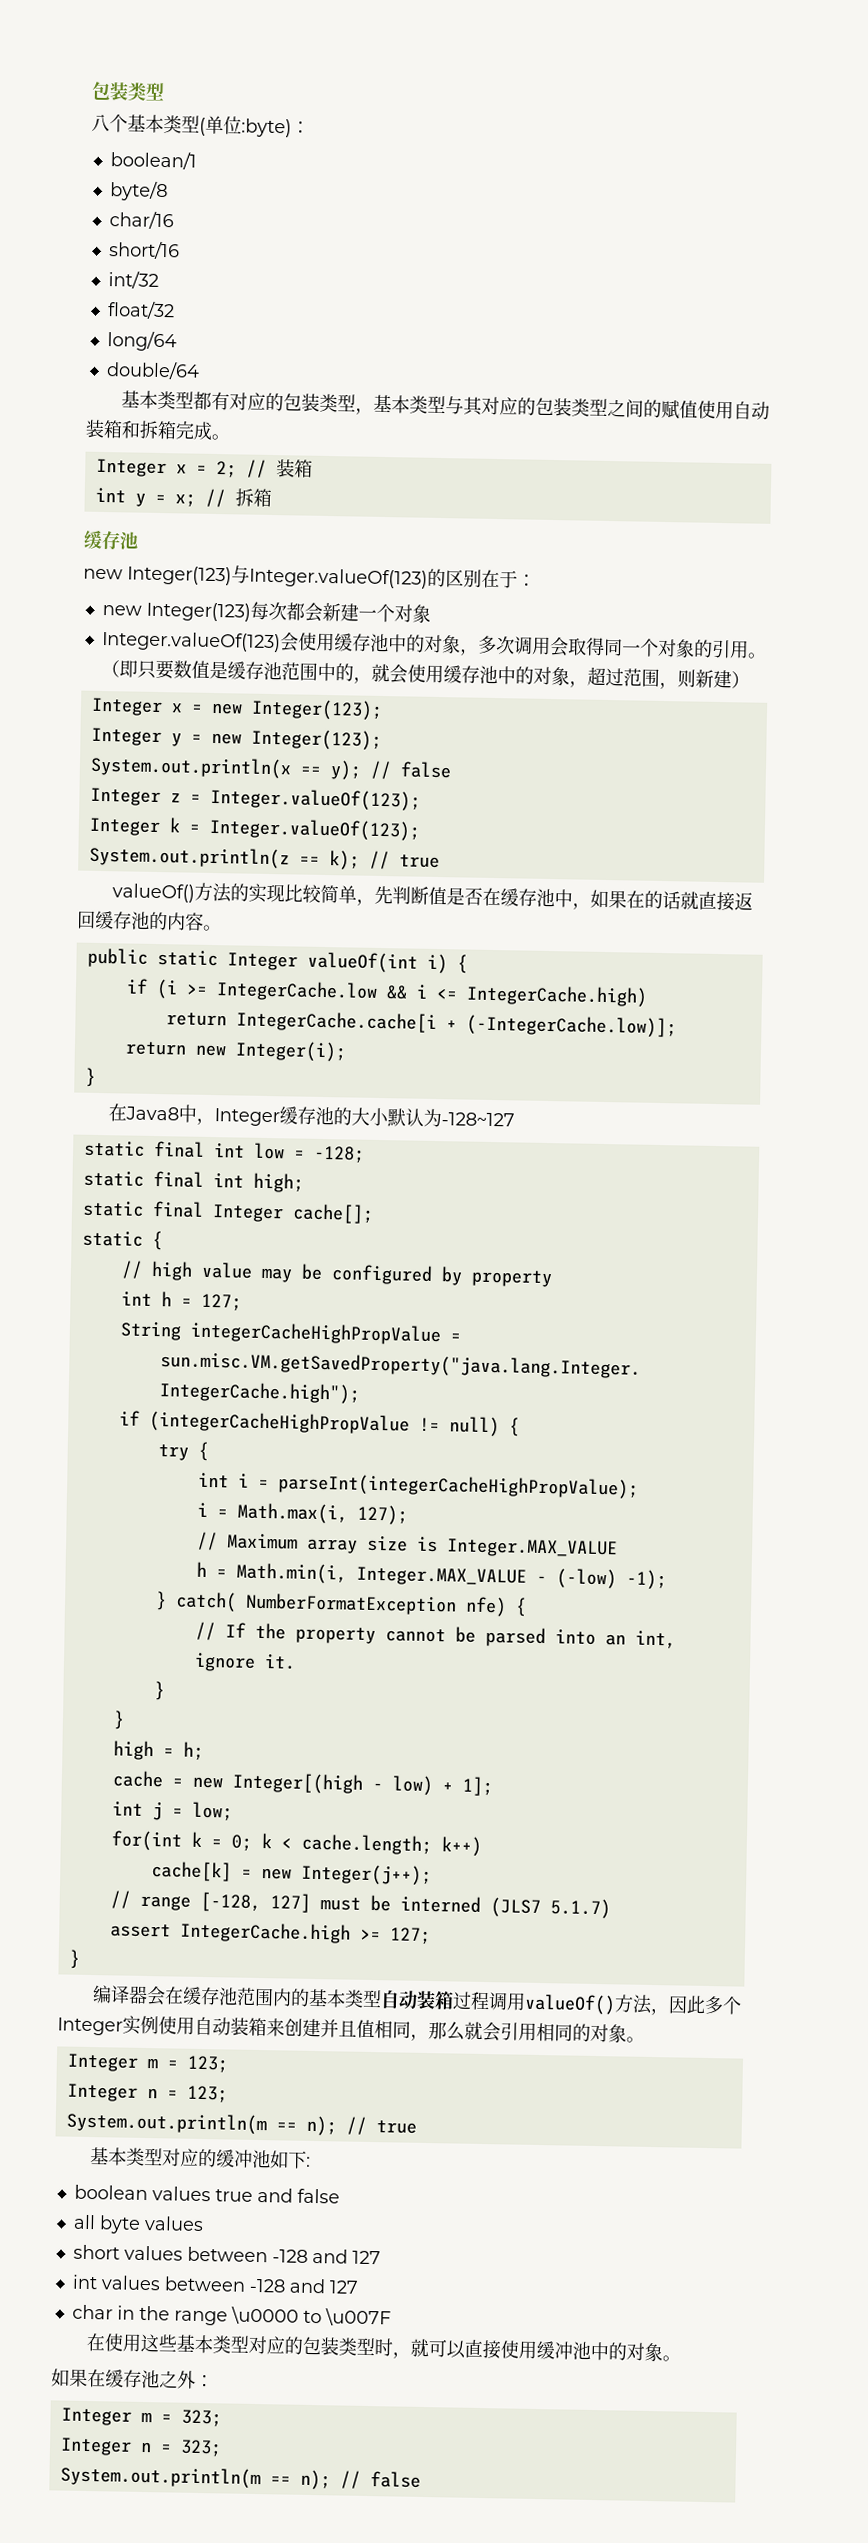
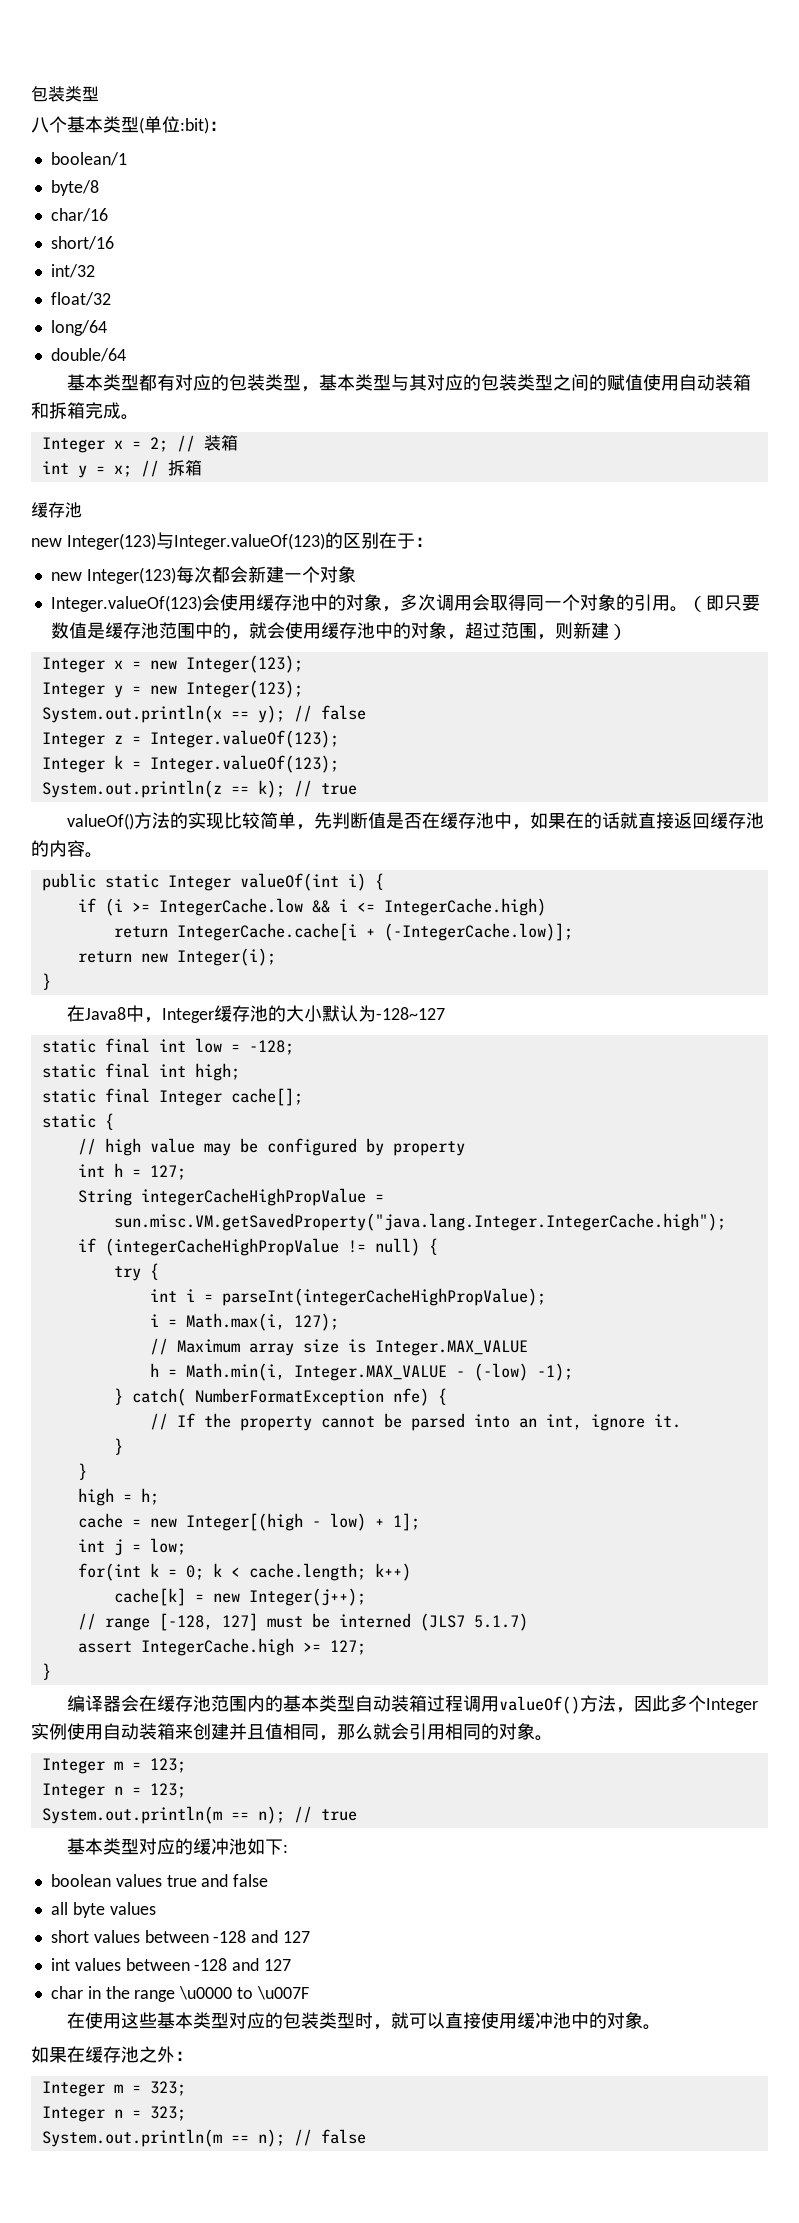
[241,118,292,138] :byte) -> [180,117,209,134] :bit)

